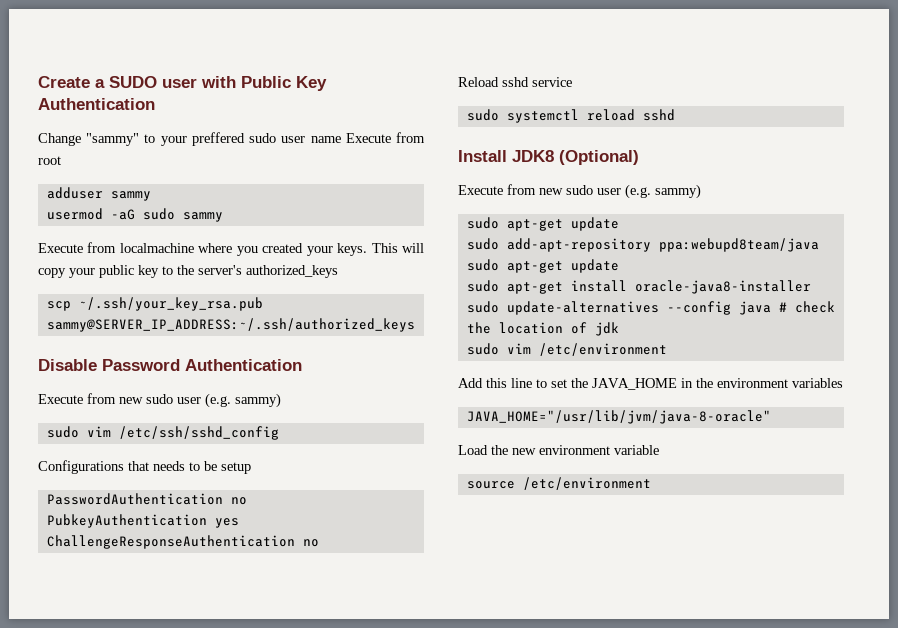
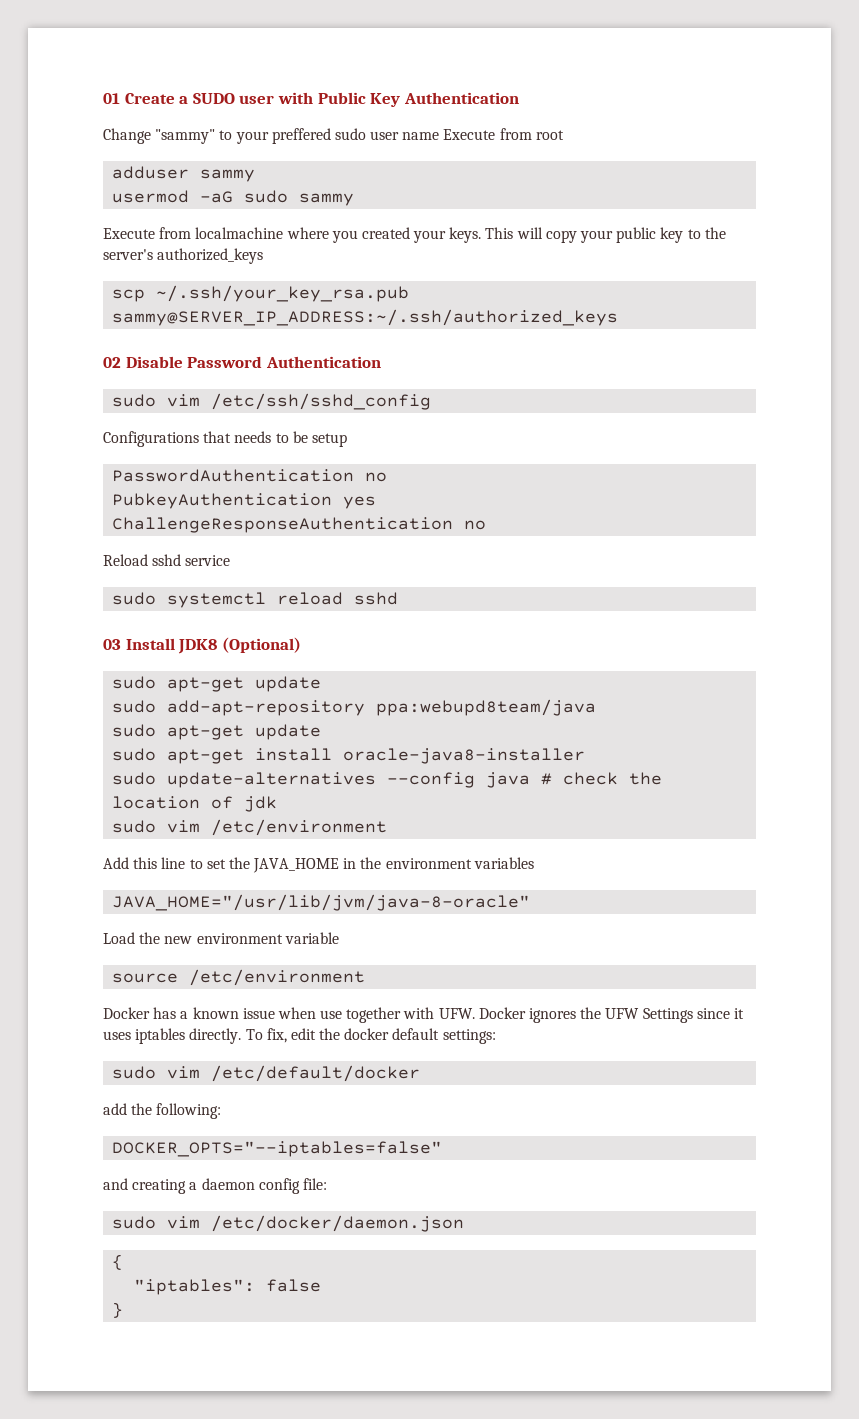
(38, 82) none -> [103,93,120,104] 01
(415, 325) none -> [103,357,121,368] 02
[38,393,281,408] // Execute from new sudo user (e.g. sammy) -> (381, 362) none
(675, 115) none -> [103,639,121,650] 03
[458,184,701,199] // Execute from new sudo user (e.g. sammy) -> (301, 645) none
(651, 483) none -> [103,1007,744,1023] [103,1028,496,1044] [112,1065,421,1082] [103,1103,222,1119] [112,1141,443,1157] [103,1178,327,1194] [112,1215,465,1232] [112,1254,124,1270] [134,1279,322,1295] [112,1302,124,1318] // Docker has a known issue when use together with UFW. Docker ignores the UFW Settings since it uses iptables directly. To fix, edit the docker default settings: // sudo vim /etc/default/docker // add the following: // DOCKER_OPTS="--iptables=false" // and creating a daemon config file: // sudo vim /etc/docker/daemon.json // { // "iptables": false // }

